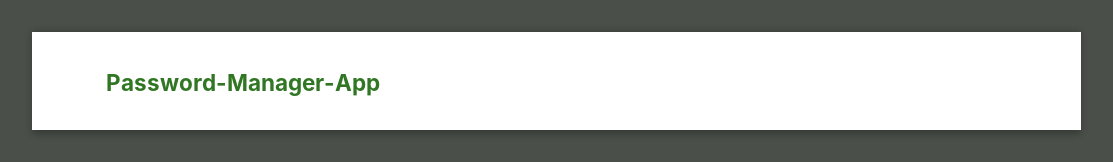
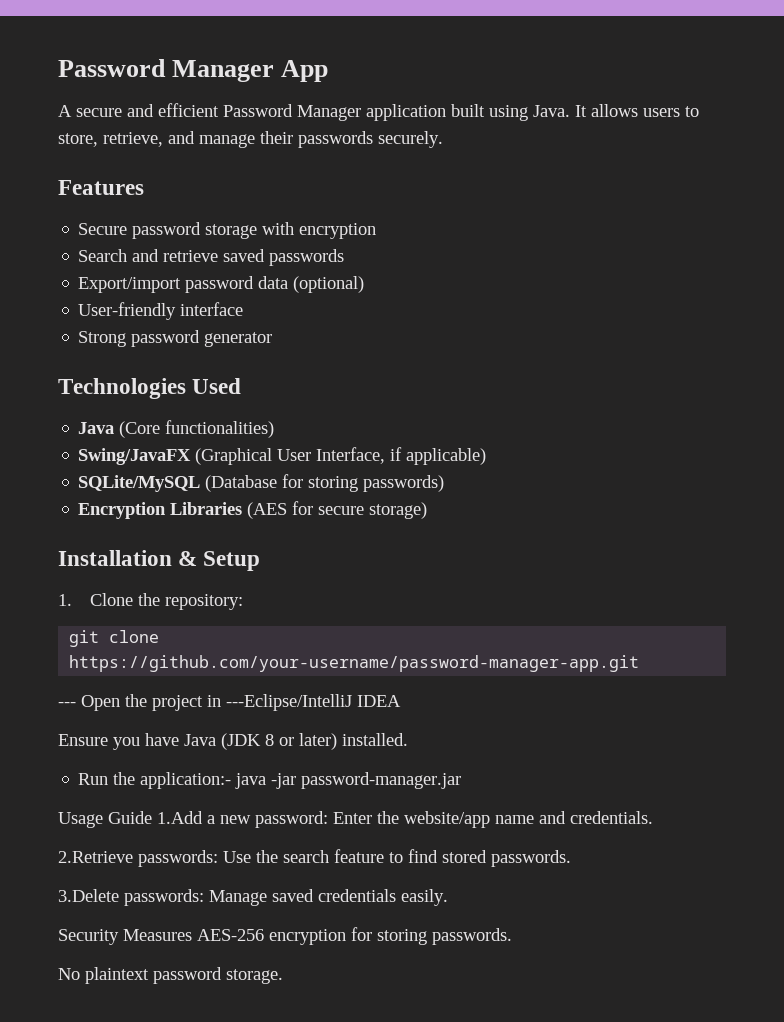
[106,74,380,96] Password-Manager-App -> [58,59,329,82] [58,103,699,121] [58,131,443,148] [58,180,144,195] [78,222,377,239] [78,249,345,266] [78,276,365,293] [78,302,244,320] [78,330,273,347] [58,378,242,399] [78,420,275,438] [78,447,487,465] [78,474,445,492] [78,501,428,519] [58,550,261,571] [58,593,243,610] [69,630,160,647] [69,655,640,672] [58,694,401,711] [58,733,408,750] [78,772,462,789] [58,811,653,828] [58,849,571,867] [58,889,448,906] [58,927,512,945] [58,967,283,984] Password Manager App // A secure and efficient Password Manager application built using Java. It allows users to store, retrieve, and manage their passwords securely. // Features // Secure password storage with encryption // Search and retrieve saved passwords // Export/import password data (optional) // User-friendly interface // Strong password generator // Technologies Used // Java (Core functionalities) // Swing/JavaFX (Graphical User Interface, if applicable) // SQLite/MySQL (Database for storing passwords) // Encryption Libraries (AES for secure storage) // Installation & Setup // 1. Clone the repository: // git clone https://github.com/your-username/password-manager-app.git // --- Open the project in ---Eclipse/IntelliJ IDEA // Ensure you have Java (JDK 8 or later) installed. // Run the application:- java -jar password-manager.jar // Usage Guide 1.Add a new password: Enter the website/app name and credentials. // 2.Retrieve passwords: Use the search feature to find stored passwords. // 3.Delete passwords: Manage saved credentials easily. // Security Measures AES-256 encryption for storing passwords. // No plaintext password storage.

